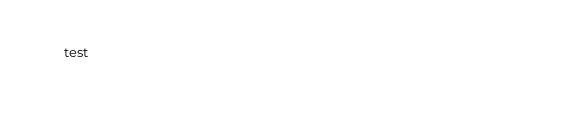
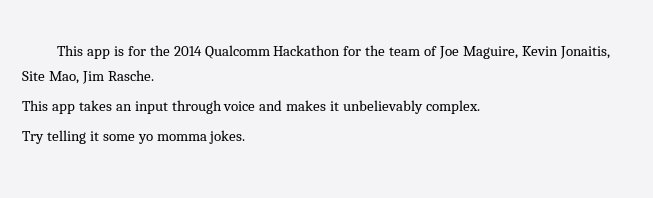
[64,48,88,57] test -> [57,45,610,59] [22,70,154,84] [22,100,481,114] [22,130,246,144] This app is for the 2014 Qualcomm Hackathon for the team of Joe Maguire, Kevin Jonaitis, Site Mao, Jim Rasche. // This app takes an input through voice and makes it unbelievably complex. // Try telling it some yo momma jokes.

